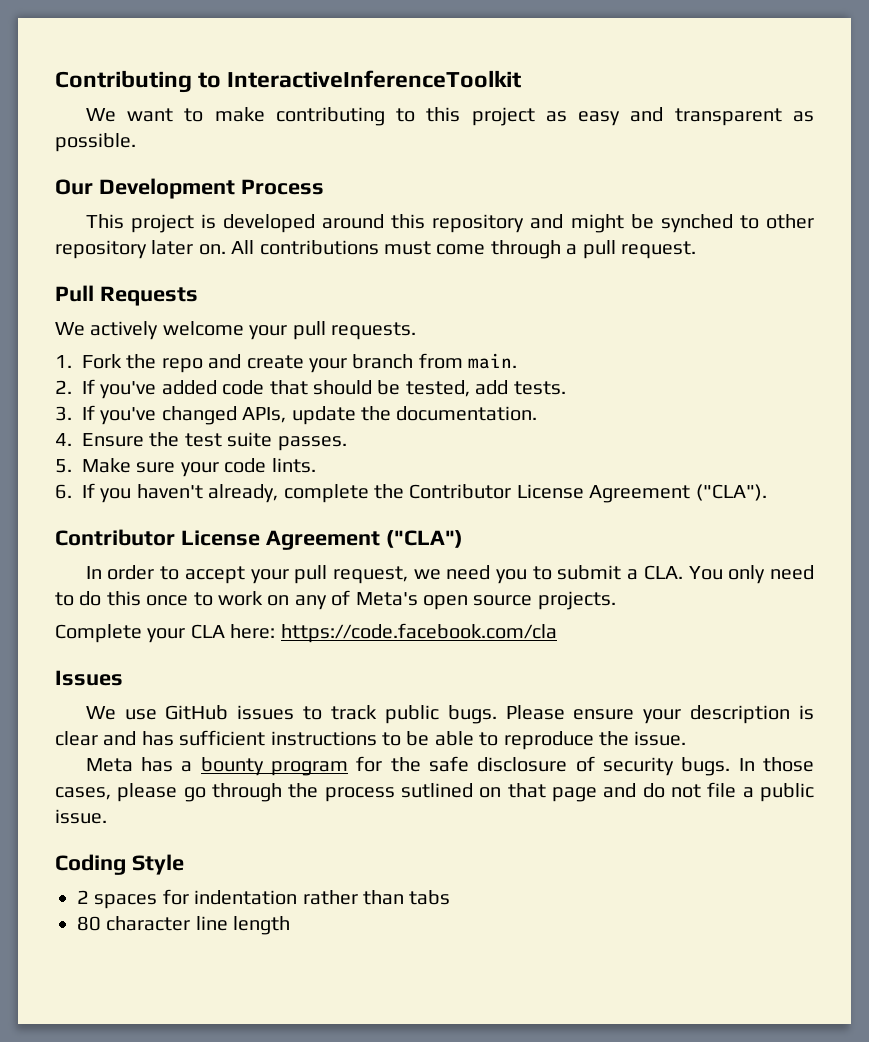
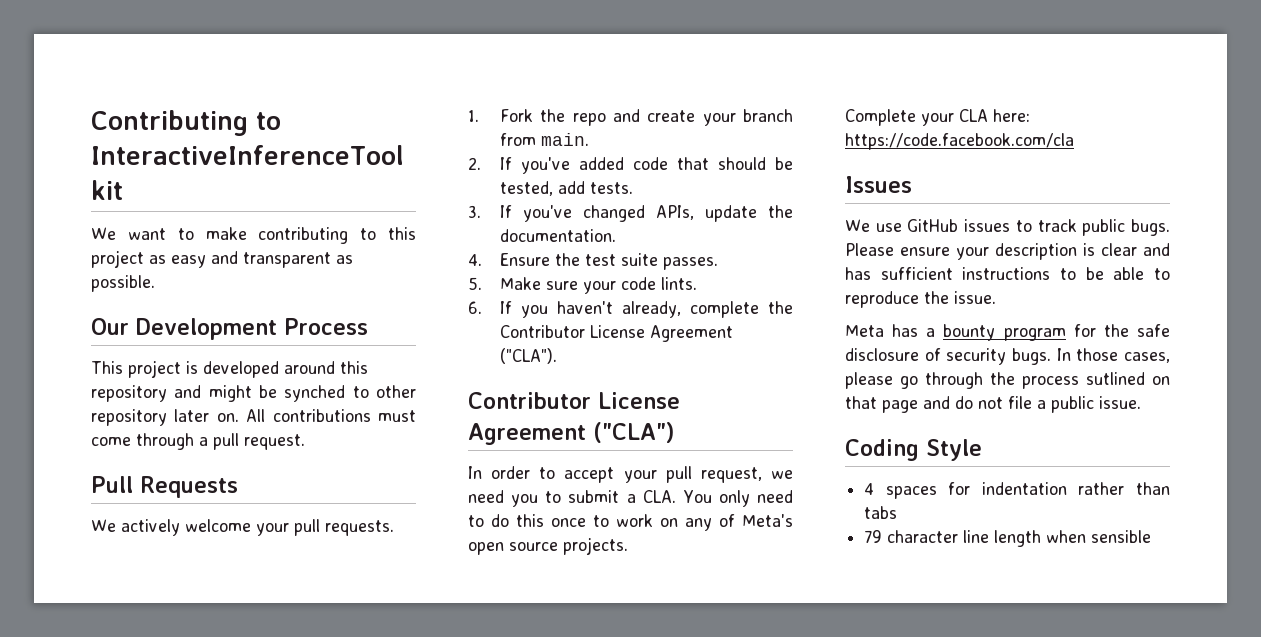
[77,890,89,904] 2 -> [864,483,875,495] 4
[77,916,101,931] 80 -> [864,530,883,543] 79
(291, 925) none -> [1046,530,1152,543] when sensible

